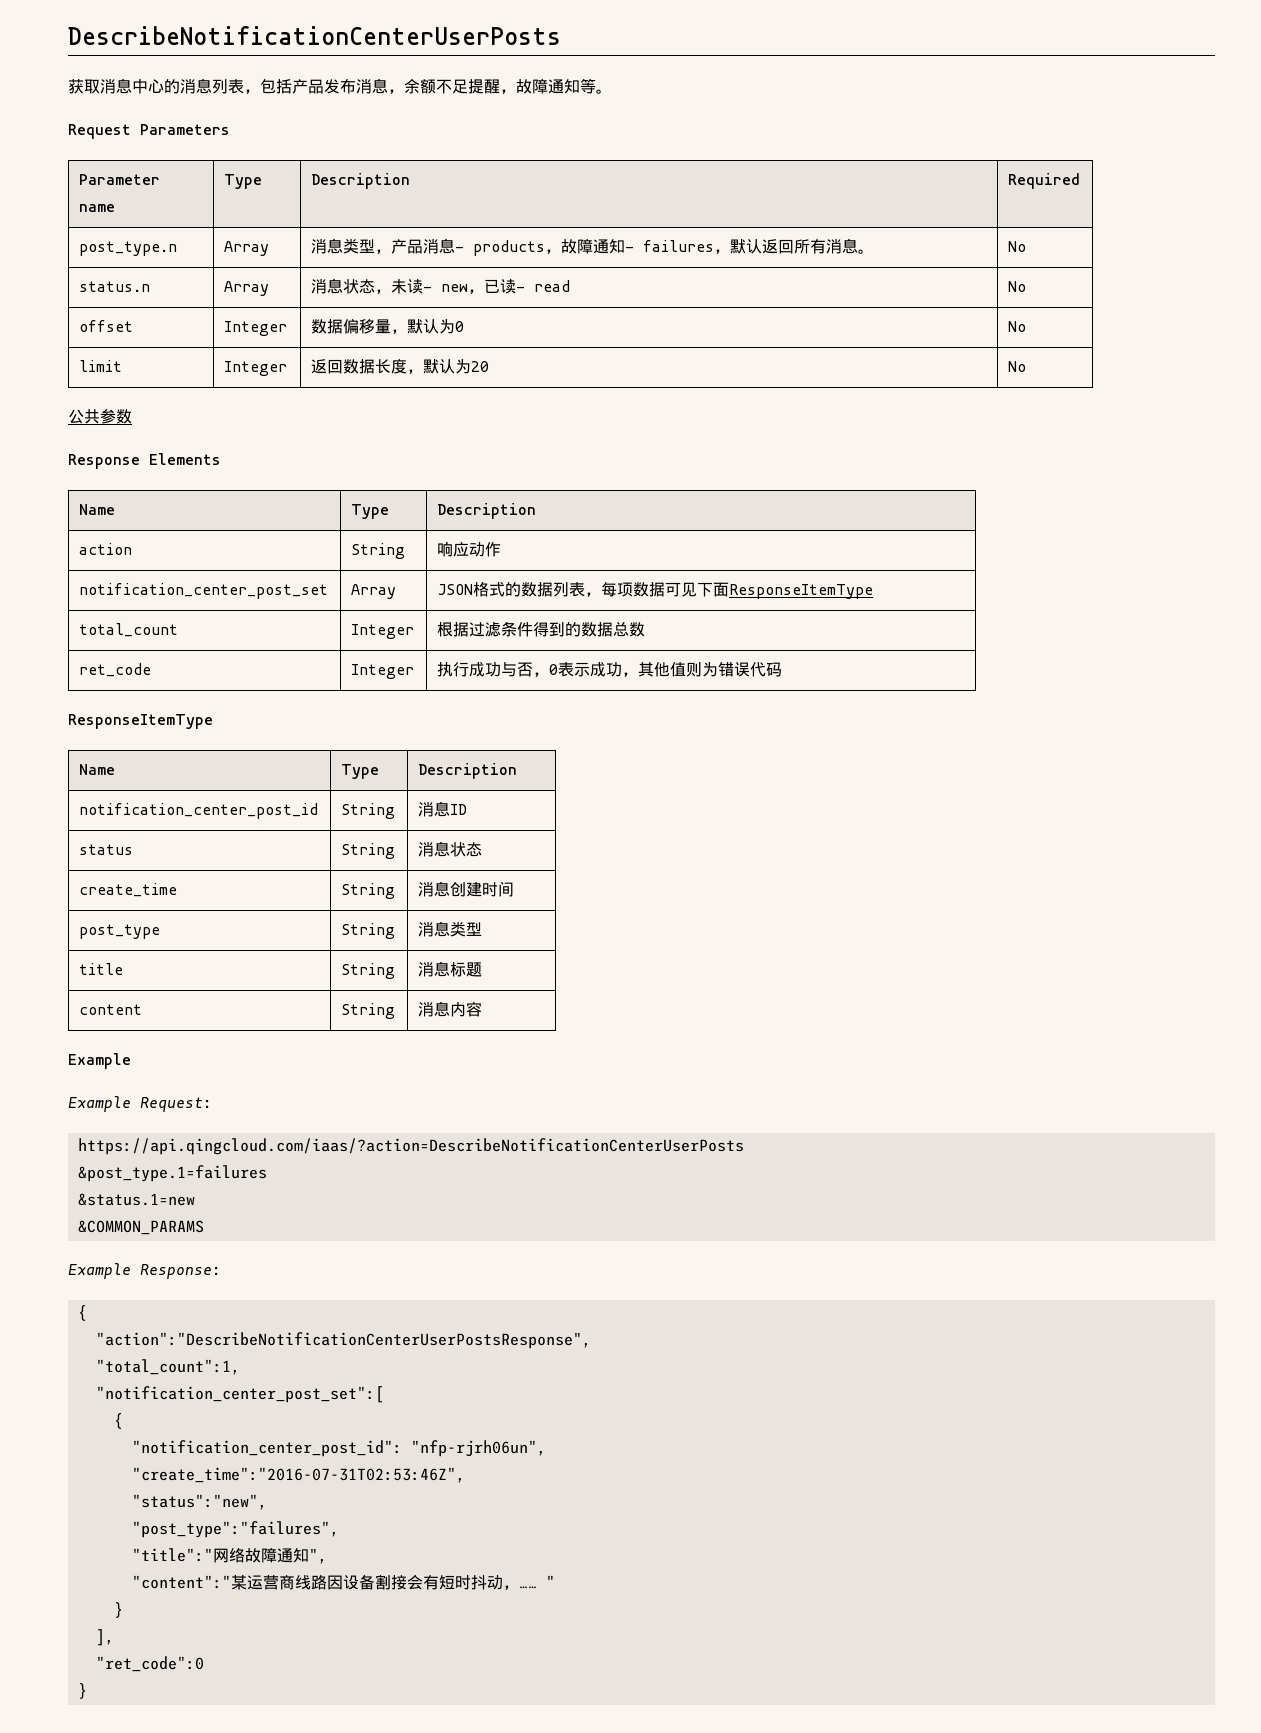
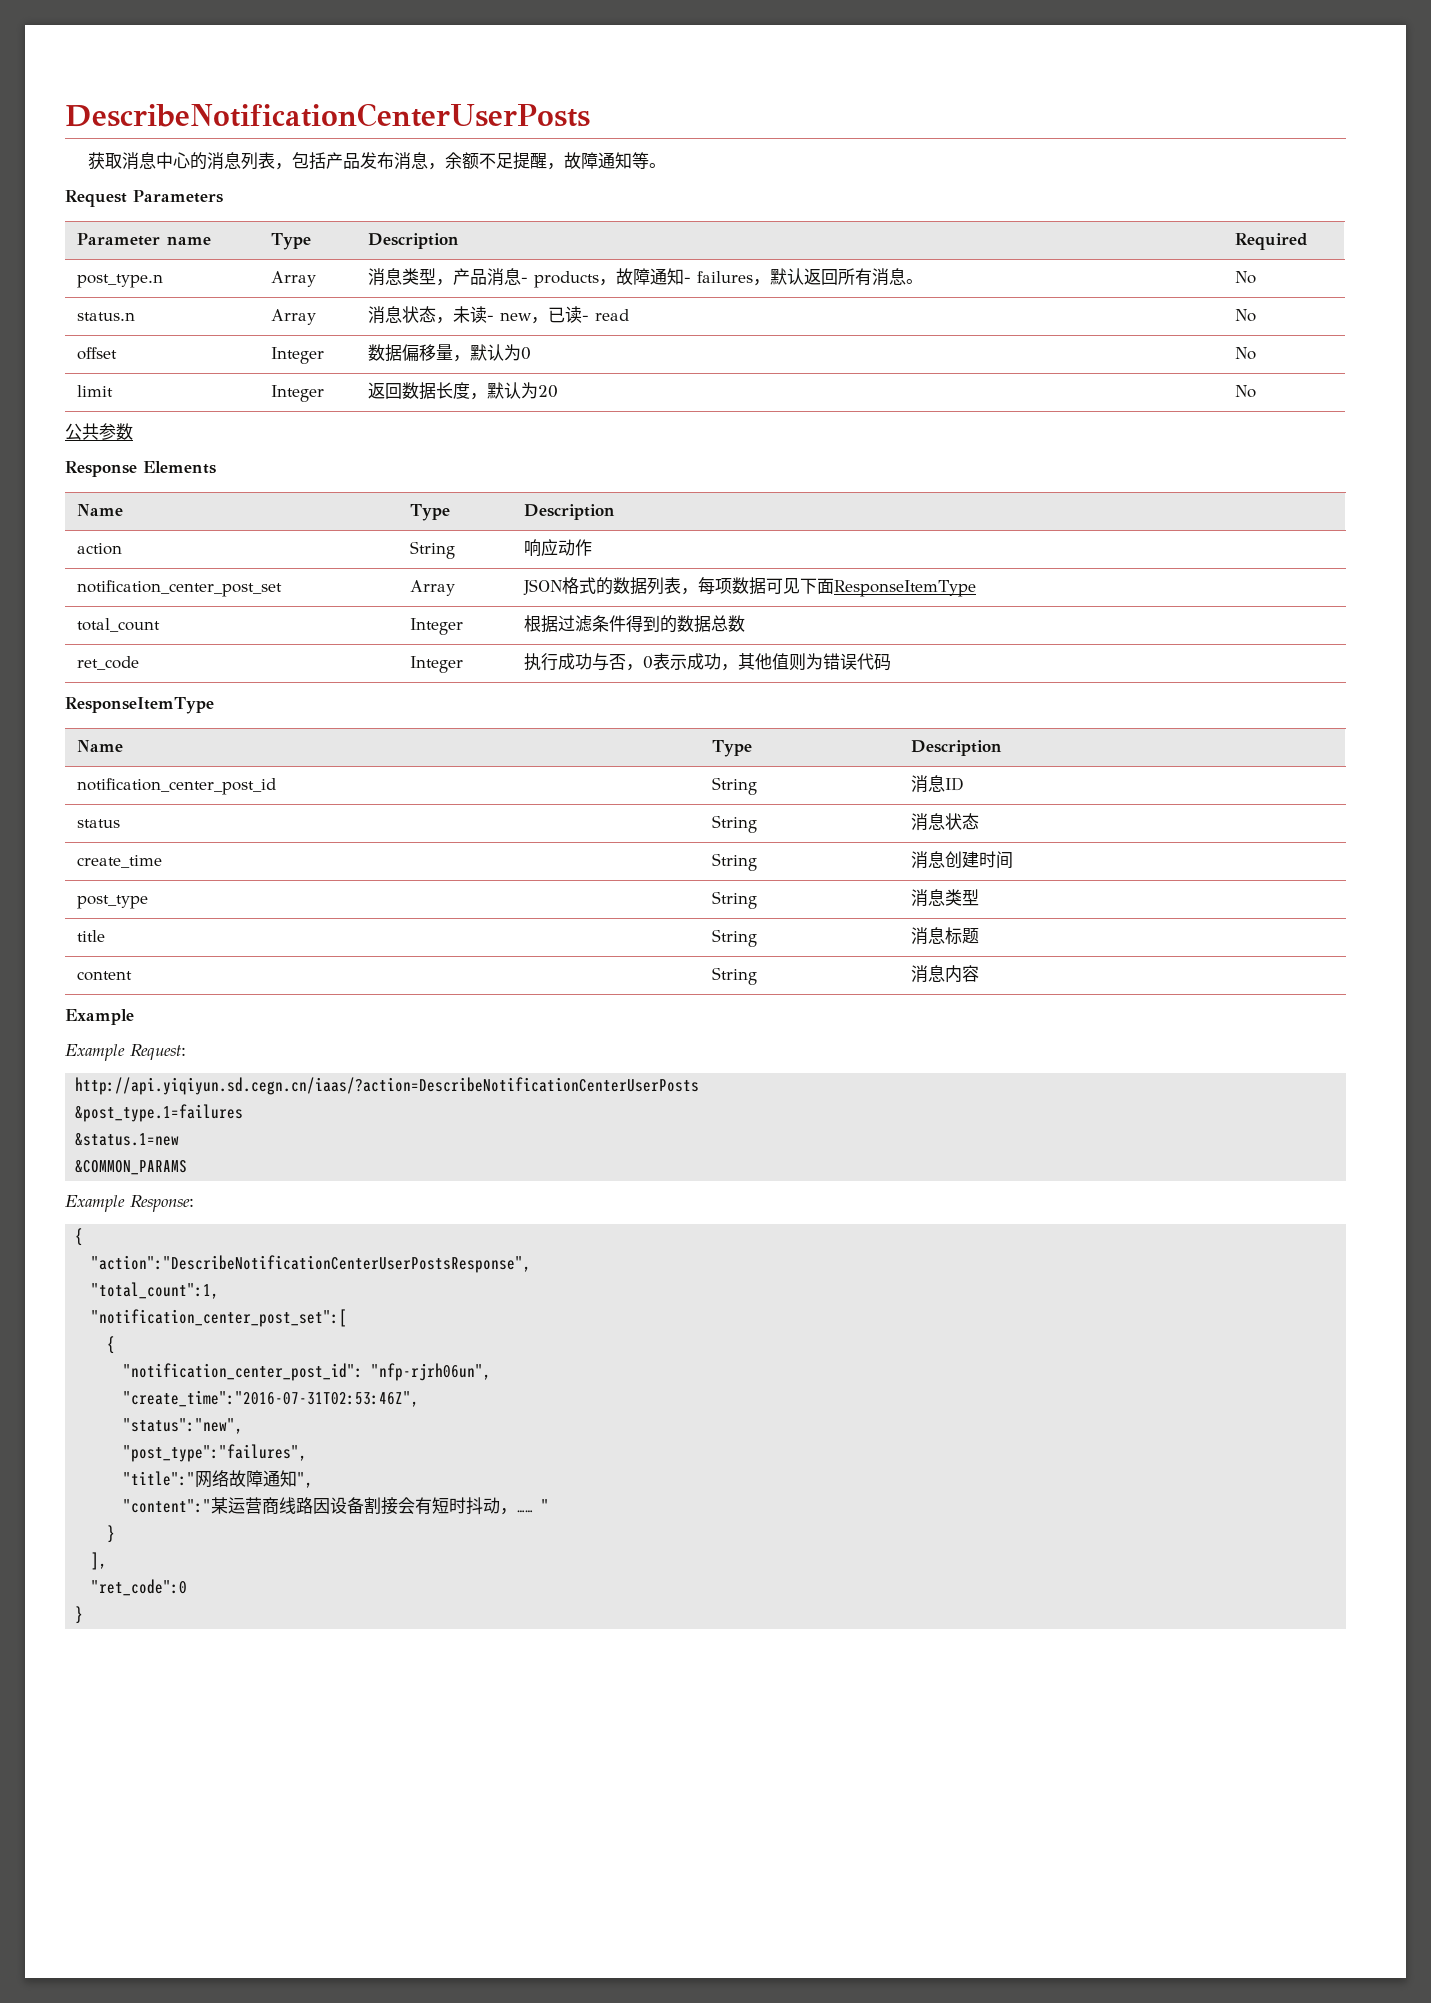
[77,1138,744,1155] https://api.qingcloud.com/iaas/?action=DescribeNotificationCenterUserPosts -> [75,1077,700,1095] http://api.yiqiyun.sd.cegn.cn/iaas/?action=DescribeNotificationCenterUserPosts

